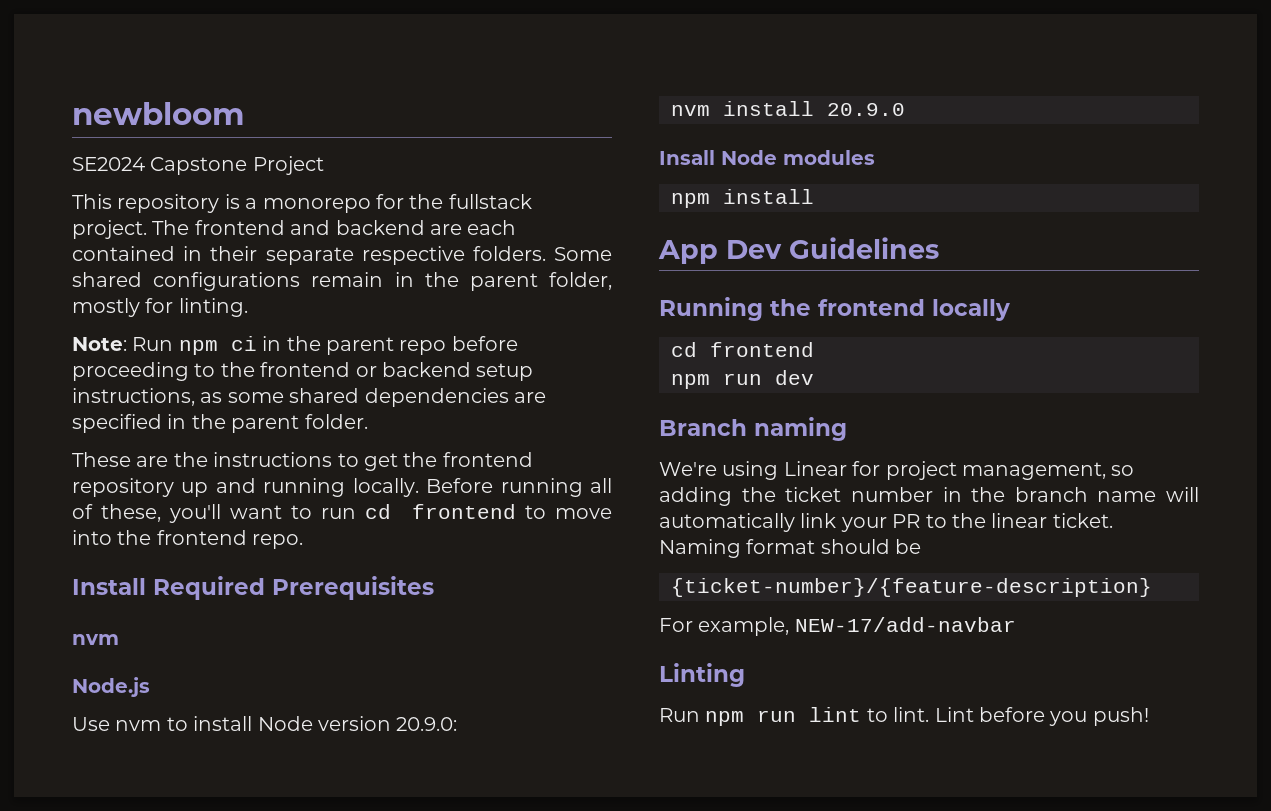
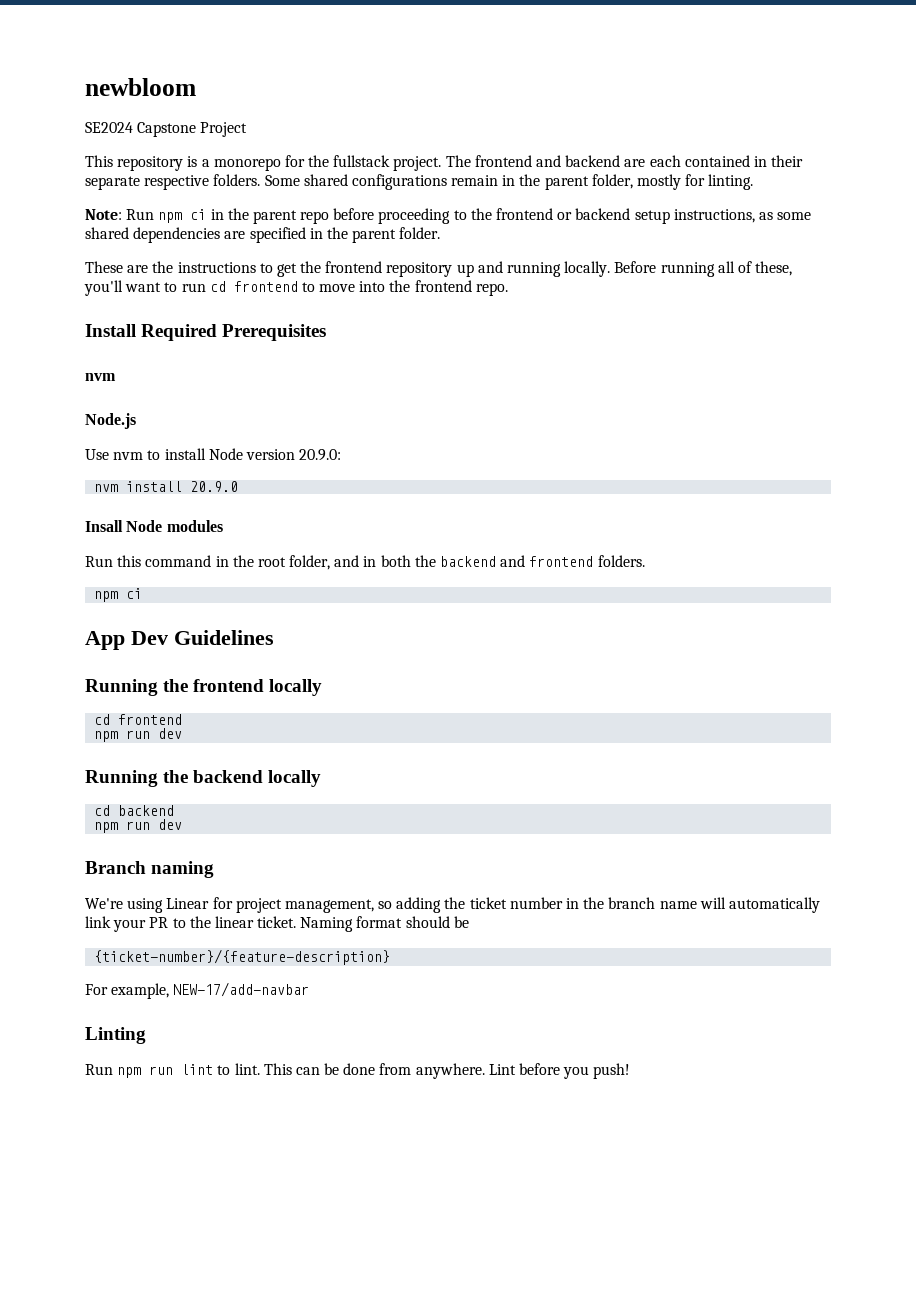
[671,189,814,208] // npm install -> [85,555,645,570] [94,588,143,602] // Run this command in the root folder, and in both the backend and frontend folders. // npm ci
(814, 377) none -> [85,770,322,787] [94,805,175,816] [94,819,183,833] // Running the backend locally // cd backend // npm run dev
(930, 714) none -> [263,1063,485,1079] This can be done from anywhere.

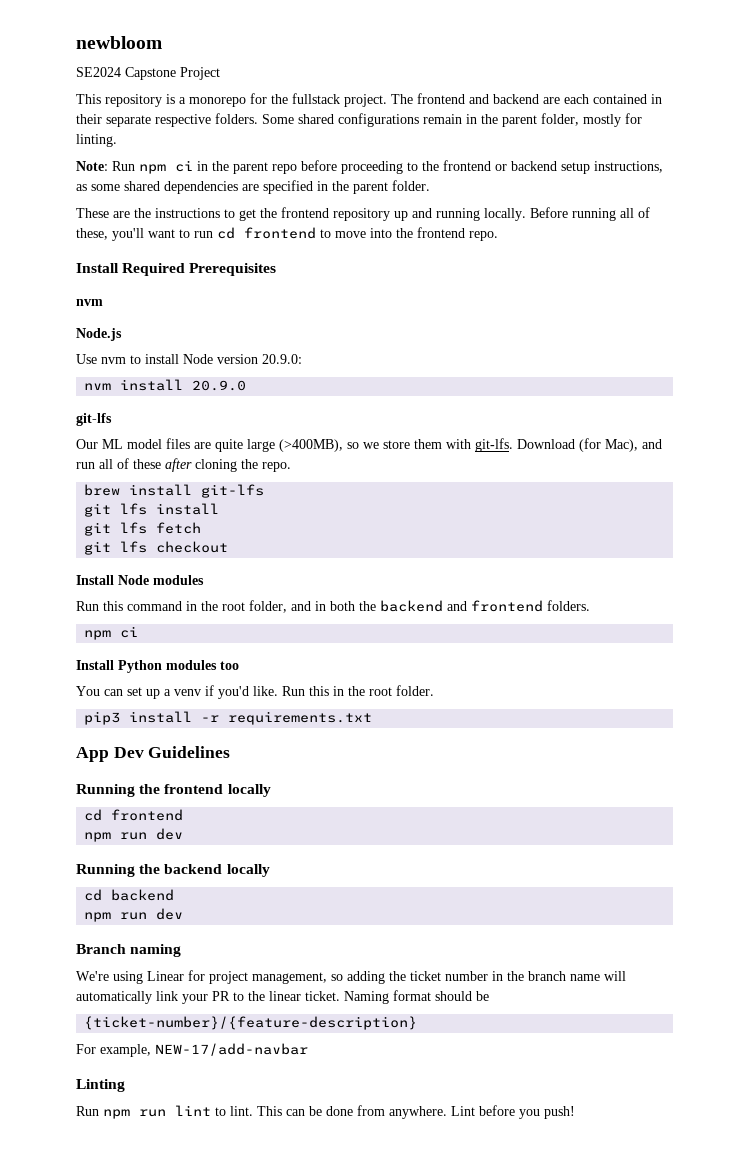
[85,520,123,532] Insall -> [76,413,112,426] [76,438,662,452] [76,458,291,472] [84,484,265,498] [84,503,220,517] [84,522,202,536] [84,541,229,555] [76,575,114,585] git-lfs // Our ML model files are quite large (>400MB), so we store them with git-lfs. Download (for Mac), and run all of these after cloning the repo. // brew install git-lfs // git lfs install // git lfs fetch // git lfs checkout // Install
(143, 593) none -> [76,660,239,673] [76,685,434,699] [84,711,373,725] // Install Python modules too // You can set up a venv if you'd like. Run this in the root folder. // pip3 install -r requirements.txt

